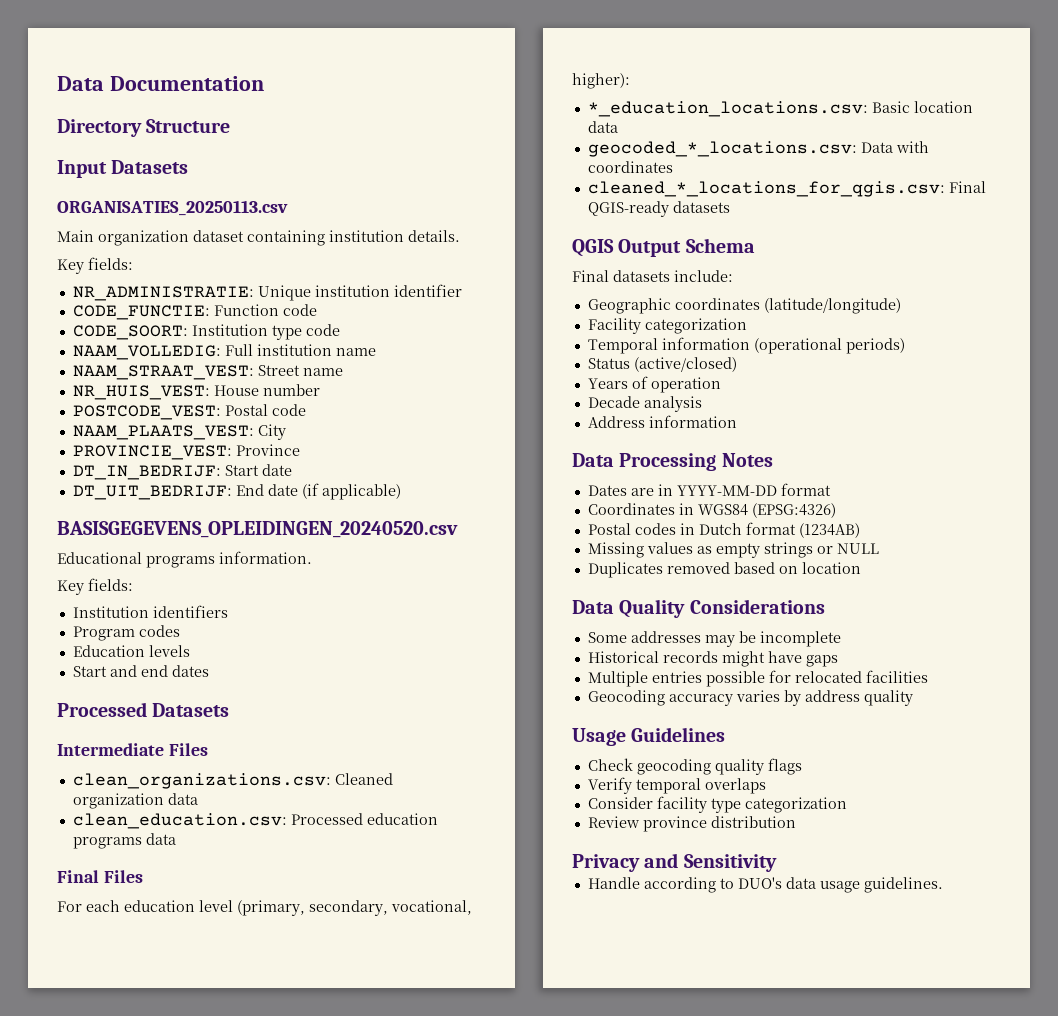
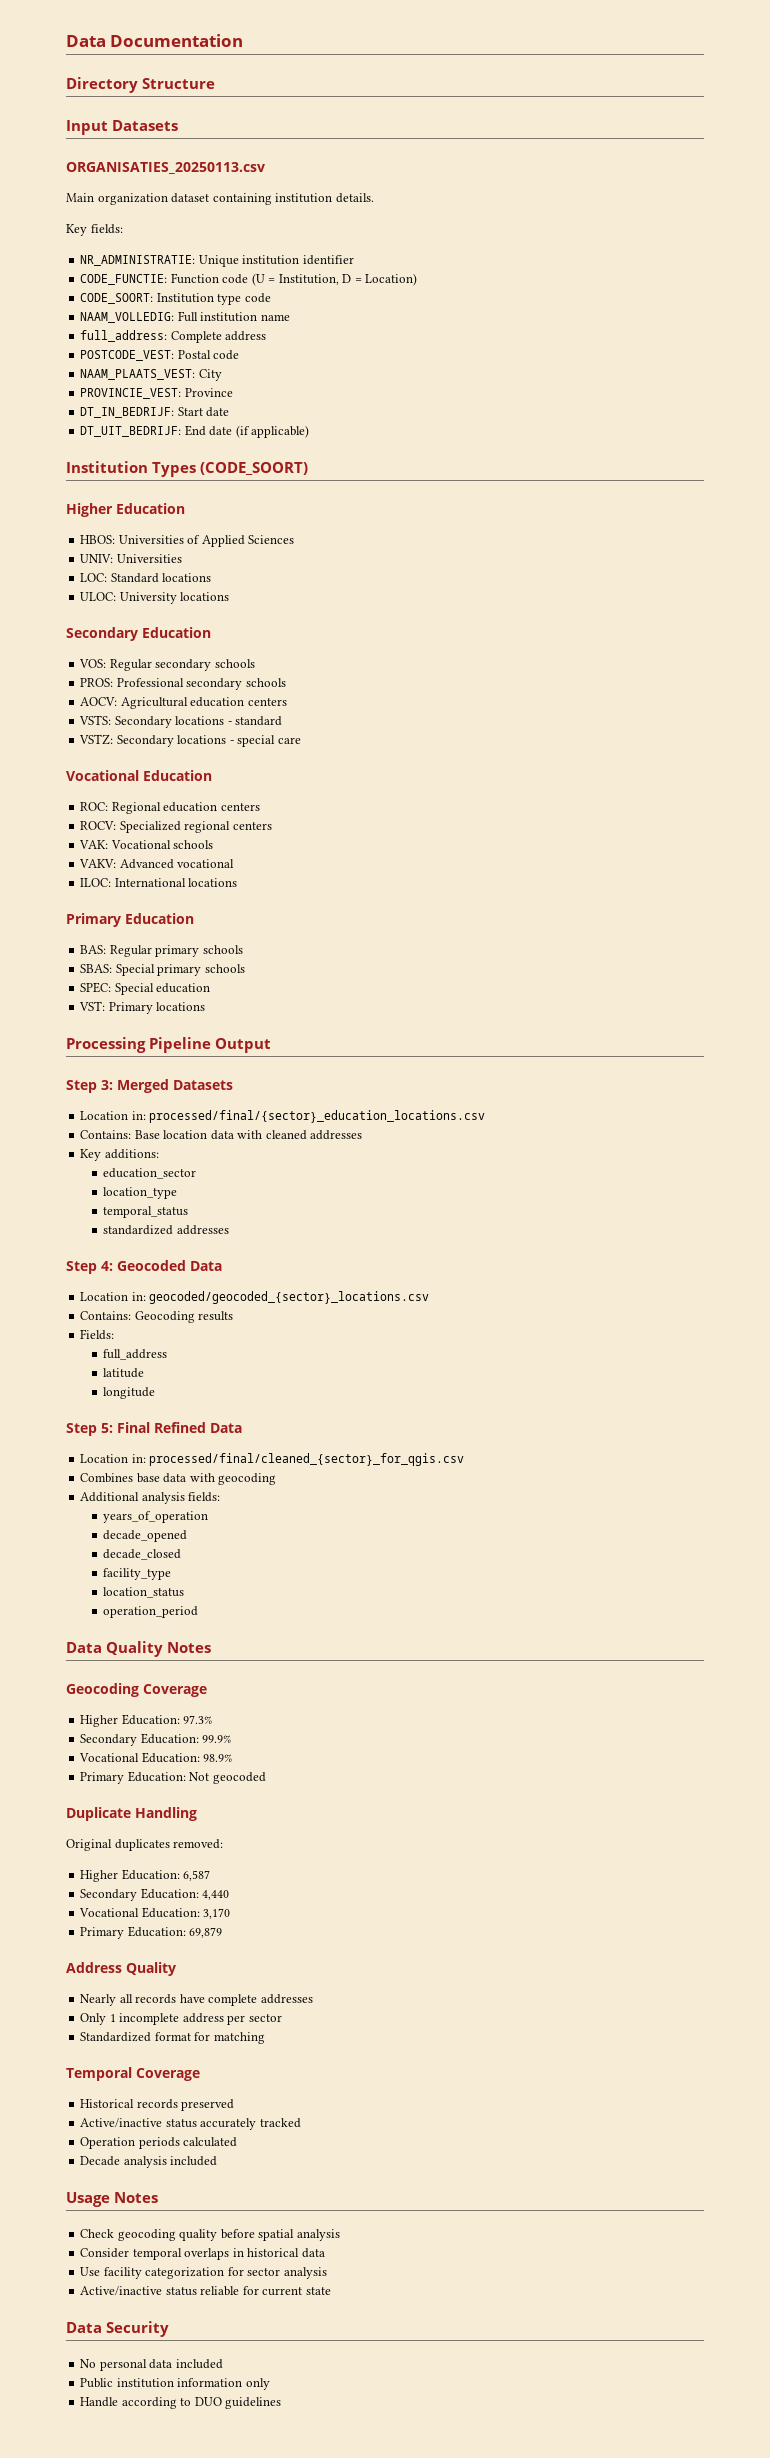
(317, 310) none -> [251,273,418,286] (U = Institution, D = Location)
[72,365,343,380] [72,384,320,400] NAAM_STRAAT_VEST: Street name // NR_HUIS_VEST: House number -> [80,330,267,343] full_address: Complete address
[57,521,458,538] [57,551,312,568] [57,578,133,595] [72,605,228,618] [72,625,180,641] [72,645,190,657] [72,665,209,677] [57,702,230,717] [57,743,208,756] [72,773,393,789] [72,793,198,809] [72,813,438,829] [72,833,176,849] [57,870,143,883] [57,900,472,916] [572,73,630,89] [587,101,973,117] [587,121,618,133] [587,141,929,157] [587,161,673,173] [587,181,986,197] [587,201,730,217] [572,238,755,257] [572,270,733,282] [587,298,901,314] [587,318,747,334] [587,337,905,354] [587,357,737,372] [587,376,721,393] [587,396,702,412] [587,415,737,428] [572,453,773,471] [587,483,831,496] [587,503,836,518] [587,522,860,538] [587,542,879,558] [587,562,861,578] [572,599,825,618] [587,631,841,647] [587,651,838,667] [587,670,928,687] [587,690,913,706] BASISGEGEVENS_OPLEIDINGEN_20240520.csv // Educational programs information. // Key fields: // Institution identifiers // Program codes // Education levels // Start and end dates // Processed Datasets // Intermediate Files // clean_organizations.csv: Cleaned organization data // clean_education.csv: Processed education programs data // Final Files // For each education level (primary, secondary, vocational, higher): // *_education_locations.csv: Basic location data // geocoded_*_locations.csv: Data with coordinates // cleaned_*_locations_for_qgis.csv: Final QGIS-ready datasets // QGIS Output Schema // Final datasets include: // Geographic coordinates (latitude/longitude) // Facility categorization // Temporal information (operational periods) // Status (active/closed) // Years of operation // Decade analysis // Address information // Data Processing Notes // Dates are in YYYY-MM-DD format // Coordinates in WGS84 (EPSG:4326) // Postal codes in Dutch format (1234AB) // Missing values as empty strings or NULL // Duplicates removed based on location // Data Quality Considerations // Some addresses may be incomplete // Historical records might have gaps // Multiple entries possible for relocated facilities // Geocoding accuracy varies by address quality -> [66,461,309,477] [66,503,185,517] [80,535,295,547] [80,554,182,563] [80,573,212,583] [80,592,230,604] [66,627,211,641] [79,659,255,671] [80,678,286,690] [80,697,287,709] [79,715,283,728] [79,734,301,747] [66,770,212,781] [80,802,260,814] [80,821,272,833] [79,840,214,849] [79,859,235,869] [80,878,238,887] [66,913,194,927] [80,945,243,957] [80,964,245,976] [80,982,211,995] [79,1001,206,1014] [66,1037,272,1053] [66,1079,233,1093] [80,1110,486,1123] [80,1130,363,1140] [80,1149,159,1161] [103,1168,197,1179] [103,1187,178,1199] [103,1206,189,1218] [103,1225,229,1235] [66,1260,222,1274] [80,1291,430,1304] [80,1311,234,1323] [80,1329,115,1340] [103,1349,168,1360] [103,1368,145,1378] [103,1387,156,1399] [66,1422,242,1436] [80,1453,465,1466] [80,1473,277,1485] [80,1492,221,1504] [103,1511,209,1523] [103,1530,188,1542] [103,1549,182,1560] [103,1568,172,1580] [103,1587,185,1598] [103,1606,199,1618] [66,1641,212,1657] [66,1683,207,1697] [80,1714,213,1727] [80,1733,232,1746] [79,1752,233,1763] [80,1771,266,1784] [66,1807,197,1821] [66,1839,224,1851] [80,1869,211,1882] [80,1888,230,1901] [79,1907,231,1919] [80,1926,223,1939] [66,1962,176,1976] [80,1994,313,2006] [80,2013,282,2025] [80,2032,265,2044] [66,2067,200,2081] [80,2099,235,2111] [80,2118,301,2130] [80,2137,238,2149] [80,2156,218,2168] Institution Types (CODE_SOORT) // Higher Education // HBOS: Universities of Applied Sciences // UNIV: Universities // LOC: Standard locations // ULOC: University locations // Secondary Education // VOS: Regular secondary schools // PROS: Professional secondary schools // AOCV: Agricultural education centers // VSTS: Secondary locations - standard // VSTZ: Secondary locations - special care // Vocational Education // ROC: Regional education centers // ROCV: Specialized regional centers // VAK: Vocational schools // VAKV: Advanced vocational // ILOC: International locations // Primary Education // BAS: Regular primary schools // SBAS: Special primary schools // SPEC: Special education // VST: Primary locations // Processing Pipeline Output // Step 3: Merged Datasets // Location in: processed/final/{sector}_education_locations.csv // Contains: Base location data with cleaned addresses // Key additions: // education_sector // location_type // temporal_status // standardized addresses // Step 4: Geocoded Data // Location in: geocoded/geocoded_{sector}_locations.csv // Contains: Geocoding results // Fields: // full_address // latitude // longitude // Step 5: Final Refined Data // Location in: processed/final/cleaned_{sector}_for_qgis.csv // Combines base data with geocoding // Additional analysis fields: // years_of_operation // decade_opened // decade_closed // facility_type // location_status // operation_period // Data Quality Notes // Geocoding Coverage // Higher Education: 97.3% // Secondary Education: 99.9% // Vocational Education: 98.9% // Primary Education: Not geocoded // Duplicate Handling // Original duplicates removed: // Higher Education: 6,587 // Secondary Education: 4,440 // Vocational Education: 3,170 // Primary Education: 69,879 // Address Quality // Nearly all records have complete addresses // Only 1 incomplete address per sector // Standardized format for matching // Temporal Coverage // Historical records preserved // Active/inactive status accurately tracked // Operation periods calculated // Decade analysis included
[631,727,726,742] Guidelines -> [114,2192,159,2203] Notes
[767,758,802,775] [587,777,766,794] [587,796,847,813] [587,816,796,832] [572,853,777,872] flags // Verify temporal overlaps // Consider facility type categorization // Review province distribution // Privacy and Sensitivity -> [220,2229,340,2241] [80,2248,325,2260] [80,2267,327,2279] [80,2286,331,2296] [66,2321,170,2337] [80,2359,223,2371] [80,2378,270,2390] before spatial analysis // Consider temporal overlaps in historical data // Use facility categorization for sector analysis // Active/inactive status reliable for current state // Data Security // No personal data included // Public institution information only
[737,877,943,893] DUO's data usage guidelines. -> [194,2397,282,2409] DUO guidelines

